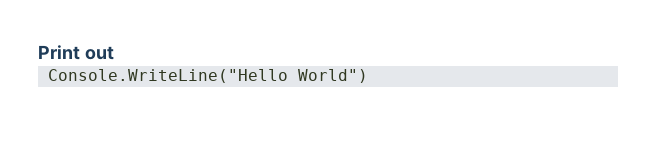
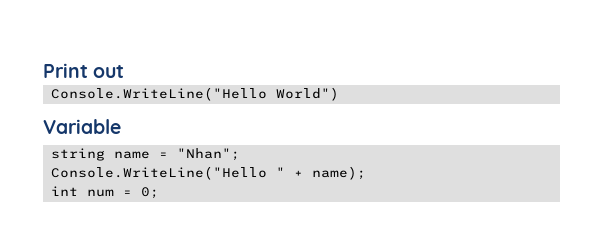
(368, 76) none -> [43,119,121,134] [50,148,240,161] [50,166,366,180] [50,186,159,199] // Variable // string name = "Nhan"; // Console.WriteLine("Hello " + name); // int num = 0;

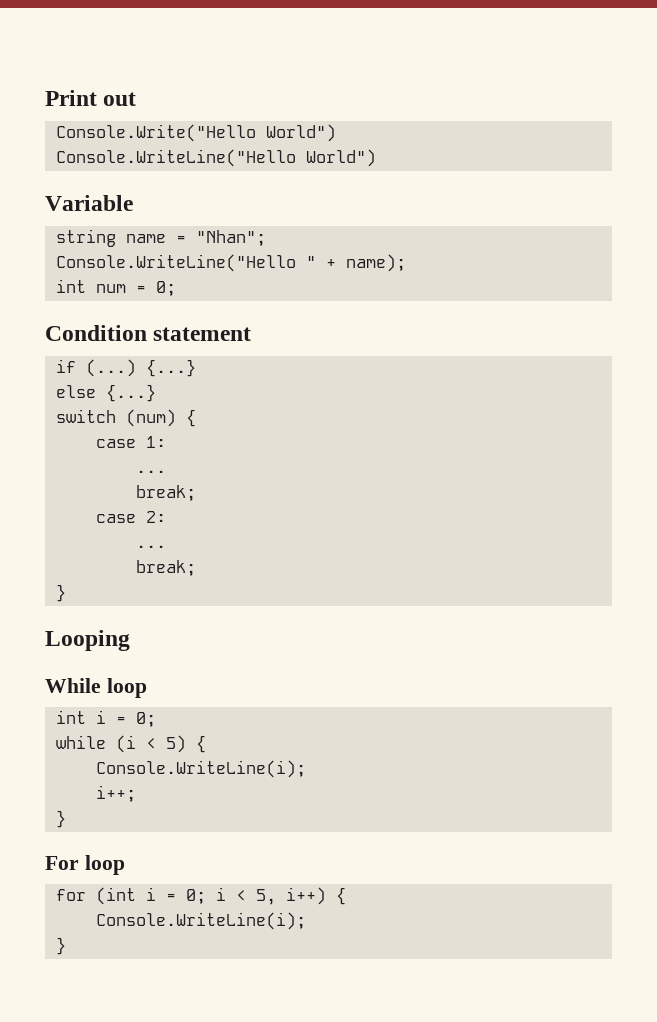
(125, 71) none -> [56,124,337,142] // Console.Write("Hello World")
(159, 193) none -> [45,325,252,341] [56,359,197,377] [56,384,157,402] [56,409,197,427] [96,436,167,448] [136,470,167,473] [136,485,197,501] [96,511,167,523] [136,545,167,548] [136,560,197,576] [56,584,67,602] [45,630,130,651] [45,678,147,698] [56,710,157,727] [56,735,207,753] [96,760,307,778] [96,785,137,802] [56,810,67,828] [45,855,125,875] [56,887,347,905] [96,912,307,930] [56,937,67,955] // Condition statement // if (...) {...} // else {...} // switch (num) { // case 1: // ... // break; // case 2: // ... // break; // } // Looping // While loop // int i = 0; // while (i < 5) { // Console.WriteLine(i); // i++; // } // For loop // for (int i = 0; i < 5, i++) { // Console.WriteLine(i); // }

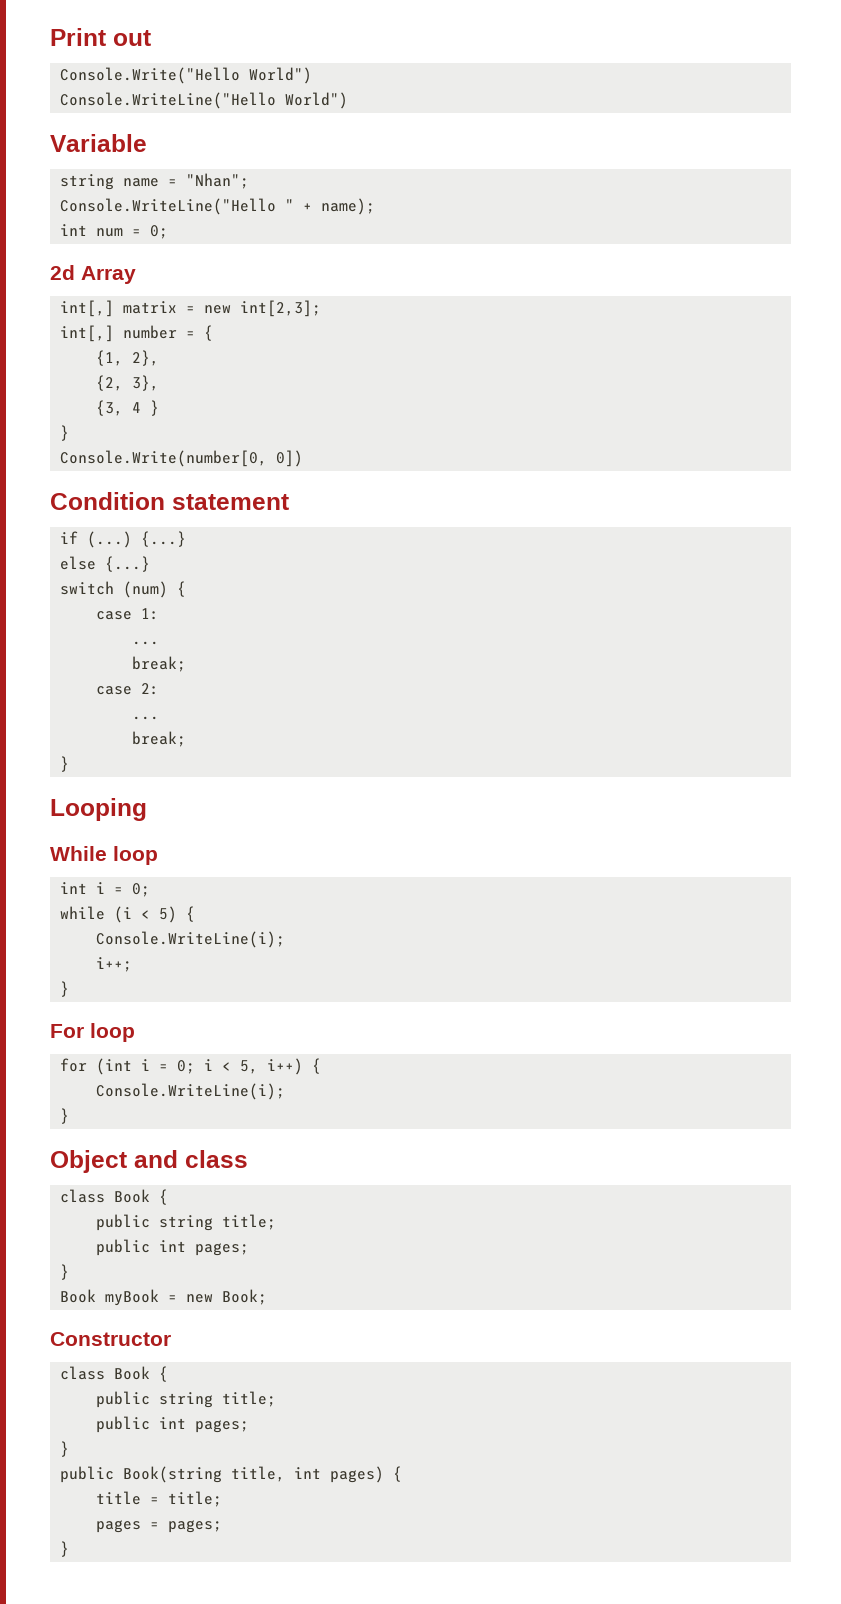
(177, 288) none -> [50,265,136,284] [59,300,321,317] [59,325,213,342] [95,350,159,366] [95,375,159,391] [95,400,159,416] [59,425,69,441] [59,450,303,467] // 2d Array // int[,] matrix = new int[2,3]; // int[,] number = { // {1, 2}, // {2, 3}, // {3, 4 } // } // Console.Write(number[0, 0])
(67, 946) none -> [50,1150,248,1173] [59,1189,168,1205] [95,1214,276,1231] [95,1239,249,1256] [59,1264,69,1280] [59,1289,267,1306] [50,1332,171,1346] [59,1366,168,1382] [95,1391,276,1408] [95,1416,249,1433] [59,1441,69,1457] [59,1466,402,1483] [95,1491,222,1507] [95,1520,222,1533] [59,1541,69,1557] // Object and class // class Book { // public string title; // public int pages; // } // Book myBook = new Book; // Constructor // class Book { // public string title; // public int pages; // } // public Book(string title, int pages) { // title = title; // pages = pages; // }

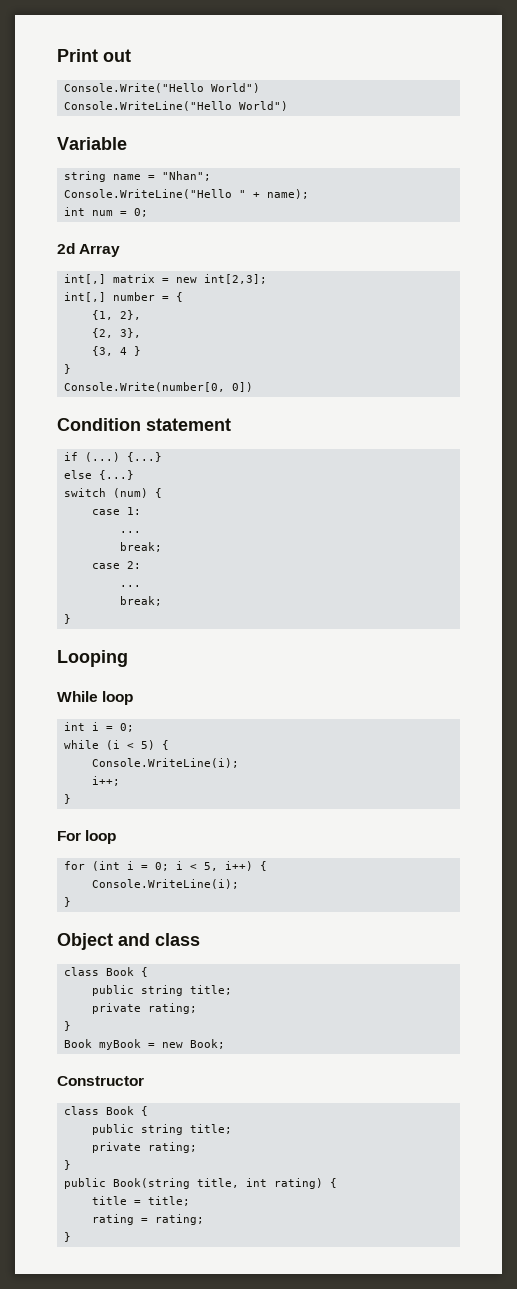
[95,1239,249,1256] public int pages; -> [91,1003,197,1014] private rating;
[95,1416,249,1433] public int pages; -> [91,1142,197,1153] private rating;
[329,1466,384,1483] pages) -> [273,1178,323,1189] rating)
[95,1520,222,1533] pages = pages; -> [91,1214,204,1225] rating = rating;

